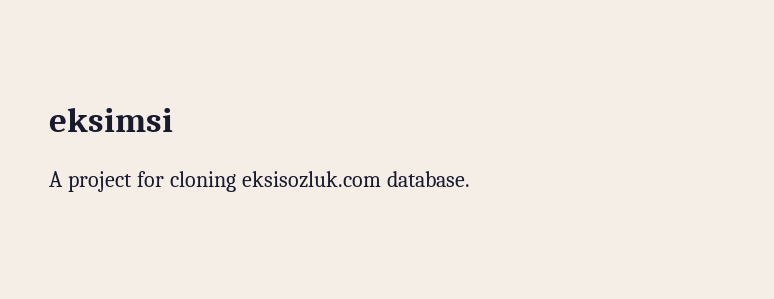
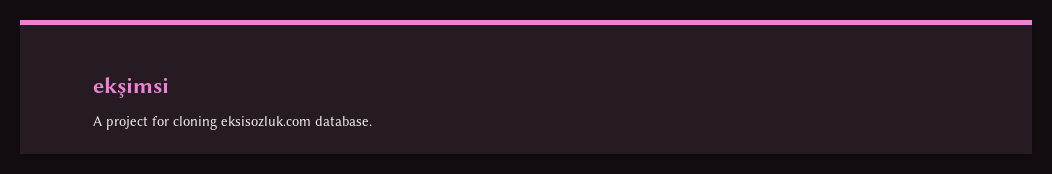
[49,107,173,132] eksimsi -> [93,77,169,98] ekşimsi

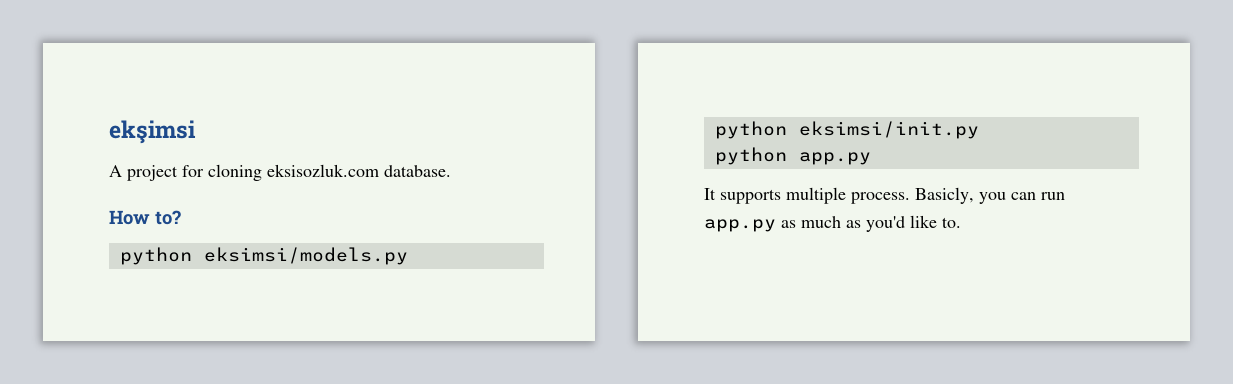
(372, 121) none -> [109,210,181,225] [119,247,408,265] [714,121,979,139] [714,147,871,165] [704,187,1065,204] [704,215,961,232] // How to? // python eksimsi/models.py // python eksimsi/init.py // python app.py // It supports multiple process. Basicly, you can run app.py as much as you'd like to.

